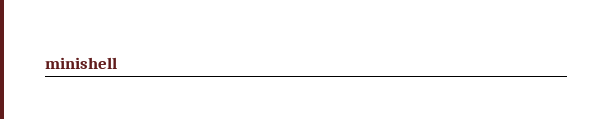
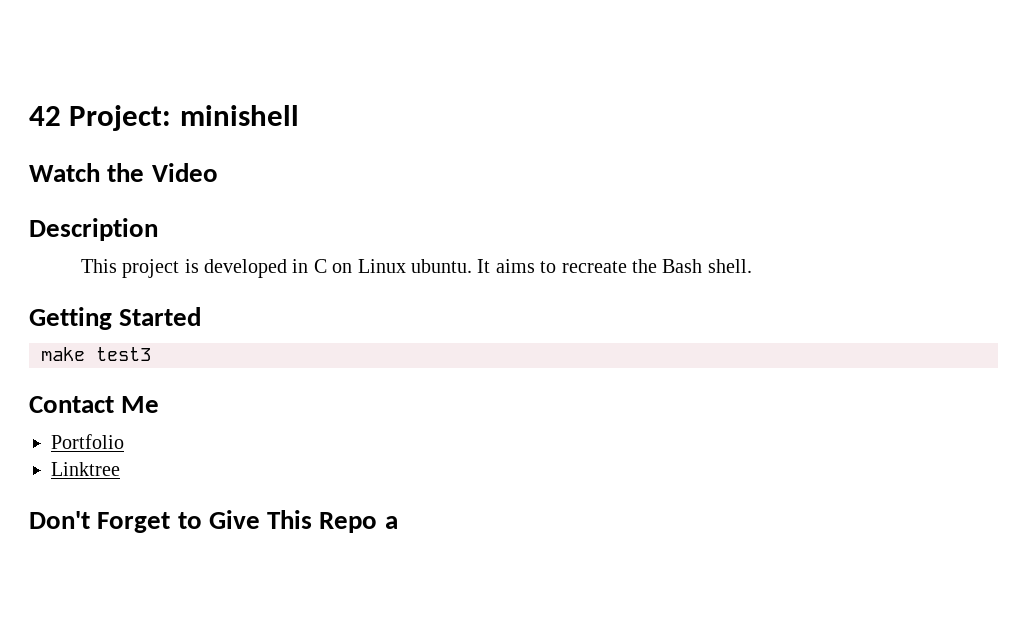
(45, 63) none -> [29,105,172,131] 42 Project:
(117, 63) none -> [29,163,218,182] [29,218,158,241] [80,259,752,278] [29,307,202,330] [41,347,151,361] [29,396,160,413] [51,434,124,449] [51,462,120,476] [29,510,398,533] // Watch the Video // Description // This project is developed in C on Linux ubuntu. It aims to recreate the Bash shell. // Getting Started // make test3 // Contact Me // Portfolio // Linktree // Don't Forget to Give This Repo a

